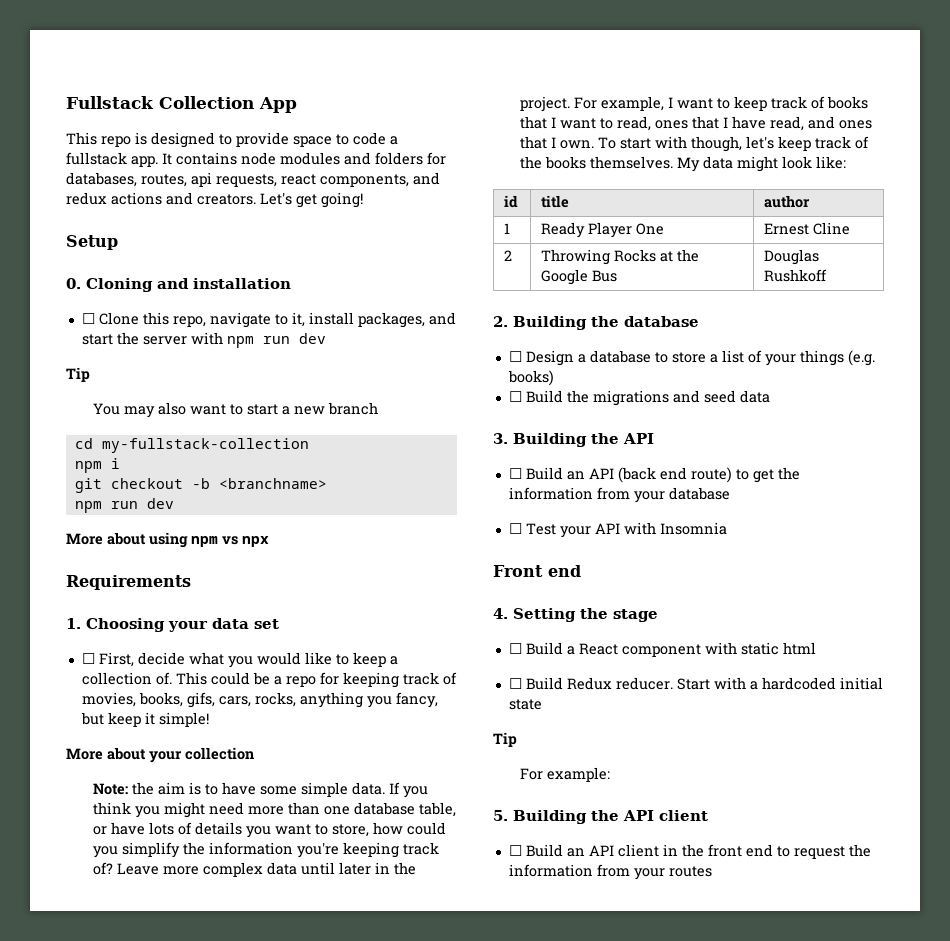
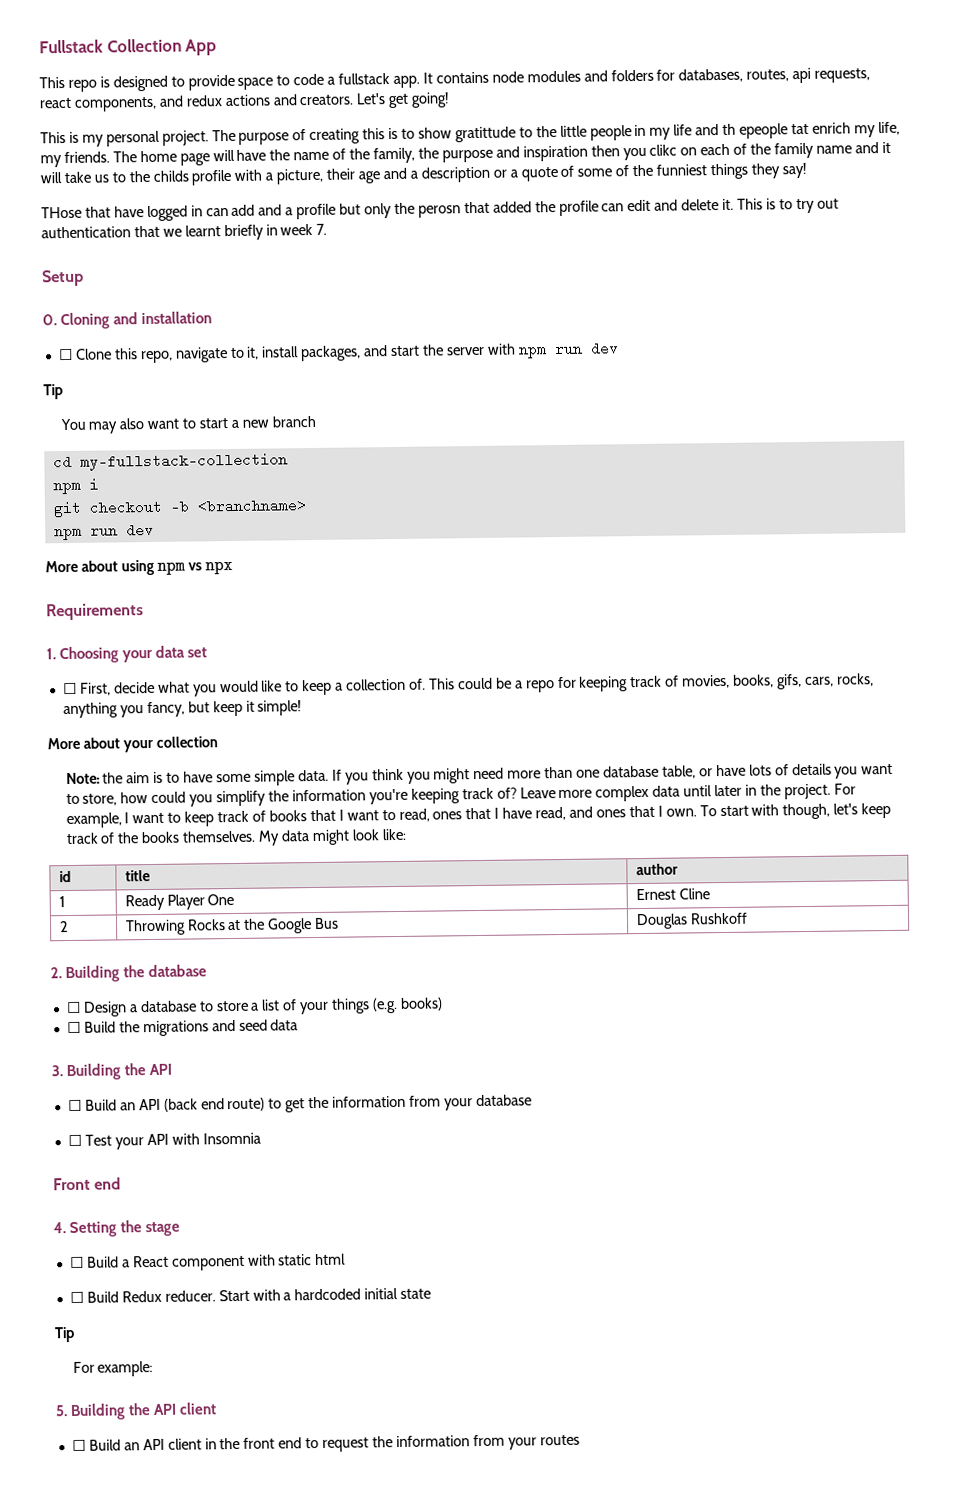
(363, 200) none -> [40,121,900,147] [40,141,891,168] [40,162,807,186] [41,198,839,222] [41,223,328,241] // This is my personal project. The purpose of creating this is to show gratittude to the little people in my life and th epeople tat enrich my life, my friends. The home page will have the name of the family, the purpose and inspiration then you clikc on each of the family name and it will take us to the childs profile with a picture, their age and a description or a quote of some of the funniest things they say! // THose that have logged in can add and a profile but only the perosn that added the profile can edit and delete it. This is to try out authentication that we learnt briefly in week 7.

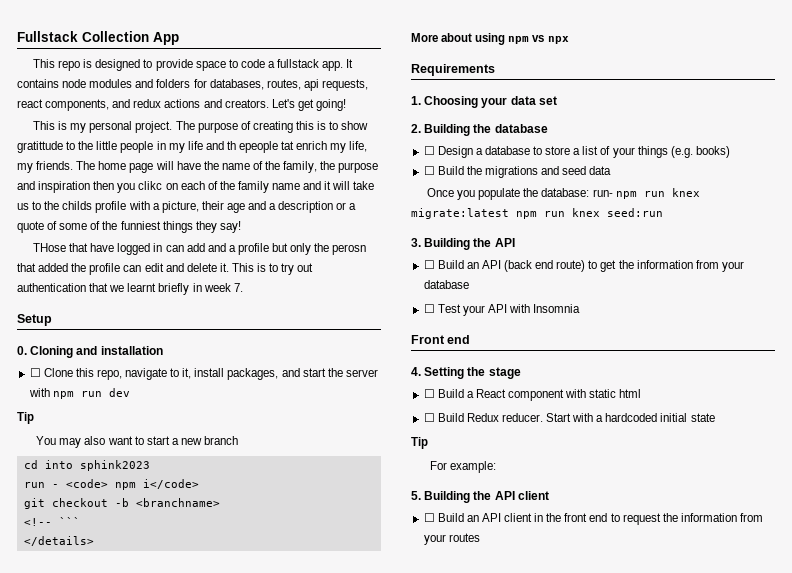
[79,452,288,471] [52,478,99,495] my-fullstack-collection // npm i -> [44,460,150,471] [23,479,199,490] into sphink2023 // run - <code> npm i</code>
[53,522,154,541] npm run dev -> [23,517,80,526] [23,536,94,546] <!-- ``` // </details>
[62,673,874,697] [62,700,303,719] [47,736,218,753] [65,763,894,786] [65,783,856,807] [65,802,892,829] [65,828,407,846] [58,870,71,883] [124,870,151,882] [635,863,678,876] [58,896,65,908] [124,893,235,911] [635,888,710,901] [58,921,69,933] [124,917,340,936] [635,912,748,930] // ☐ First, decide what you would like to keep a collection of. This could be a repo for keeping track of movies, books, gifs, cars, rocks, anything you fancy, but keep it simple! // More about your collection // Note: the aim is to have some simple data. If you think you might need more than one database table, or have lots of details you want to store, how could you simplify the information you're keeping track of? Leave more complex data until later in the project. For example, I want to keep track of books that I want to read, ones that I have read, and ones that I own. To start with though, let's keep track of the books themselves. My data might look like: // id | title | author // 1 | Ready Player One | Ernest Cline // 2 | Throwing Rocks at the Google Bus | Douglas Rushkoff -> (557, 100) none
(299, 1025) none -> [427,188,700,200] [411,208,663,219] // Once you populate the database: run- npm run knex migrate:latest npm run knex seed:run

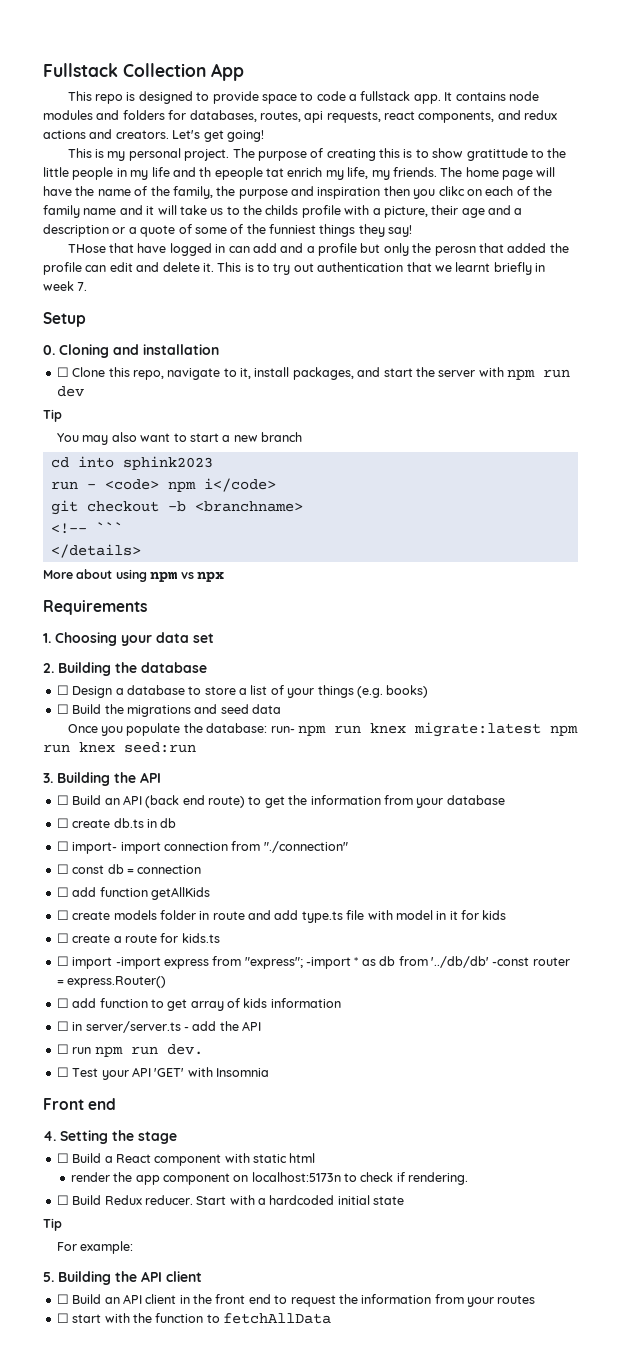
(469, 284) none -> [56,818,177,828] [56,841,348,854] [56,864,202,874] [56,887,210,900] [56,910,507,923] [56,933,220,943] [56,956,570,969] [56,976,167,988] [56,998,341,1011] [56,1021,261,1033] [56,1044,203,1057] // ☐ create db.ts in db // ☐ import- import connection from "./connection" // ☐ const db = connection // ☐ add function getAllKids // ☐ create models folder in route and add type.ts file with model in it for kids // ☐ create a route for kids.ts // ☐ import -import express from "express"; -import * as db from '../db/db' -const router = express.Router() // ☐ add function to get array of kids information // ☐ in server/server.ts - add the API // ☐ run npm run dev.
(507, 308) none -> [154,1068,185,1077] 'GET'
(642, 393) none -> [70,1172,469,1185] // render the app component on localhost:5173n to check if rendering.
(480, 537) none -> [56,1313,331,1324] // ☐ start with the function to fetchAllData

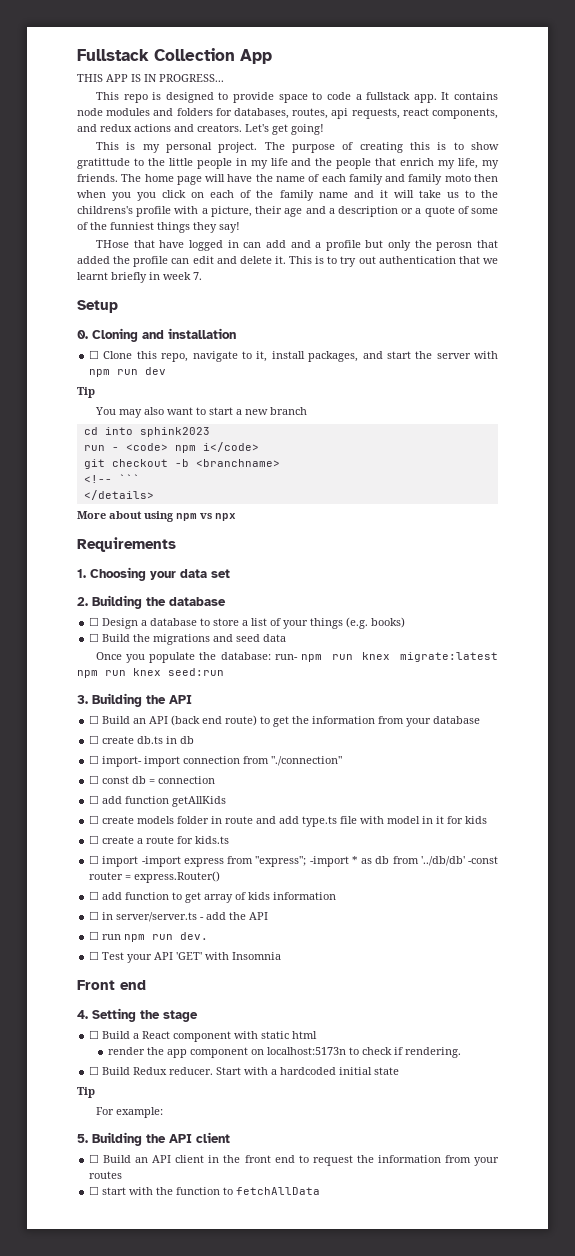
(244, 72) none -> [77,74,224,82] // THIS APP IS IN PROGRESS...
[199,167,284,180] th epeople tat -> [315,158,397,169] the people that
[150,186,465,199] the family, the purpose and inspiration then you clikc -> [321,174,498,185] [77,190,187,201] each family and family moto then when you you click
[265,205,299,215] childs -> [77,206,133,214] childrens's

